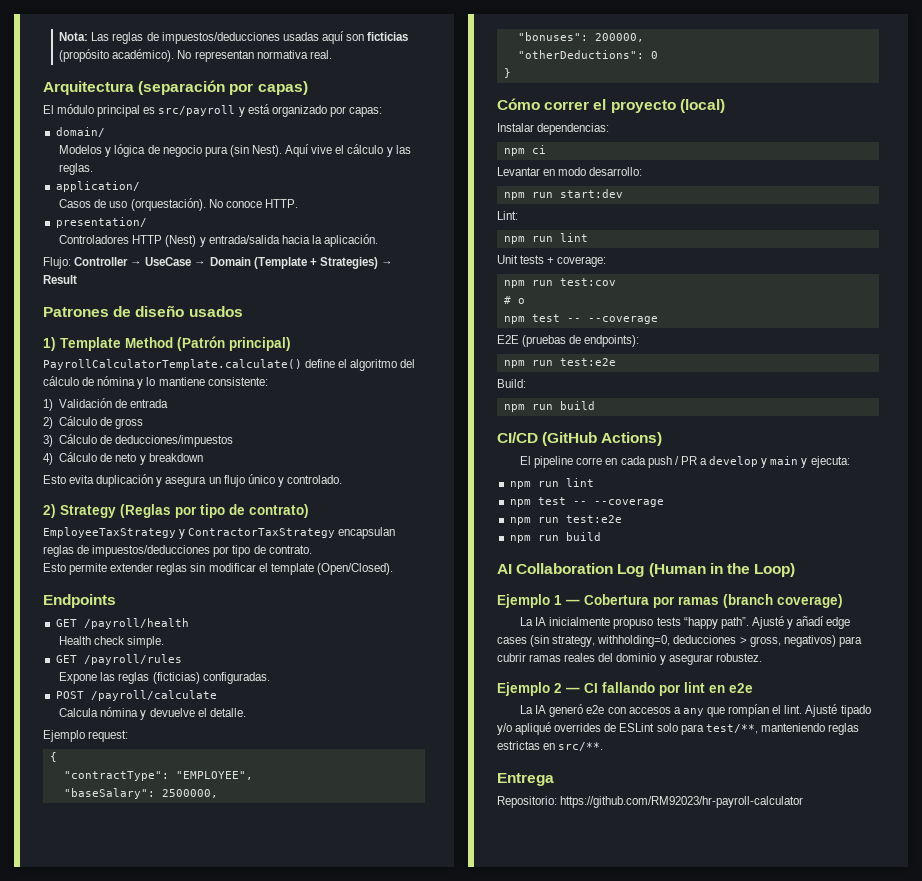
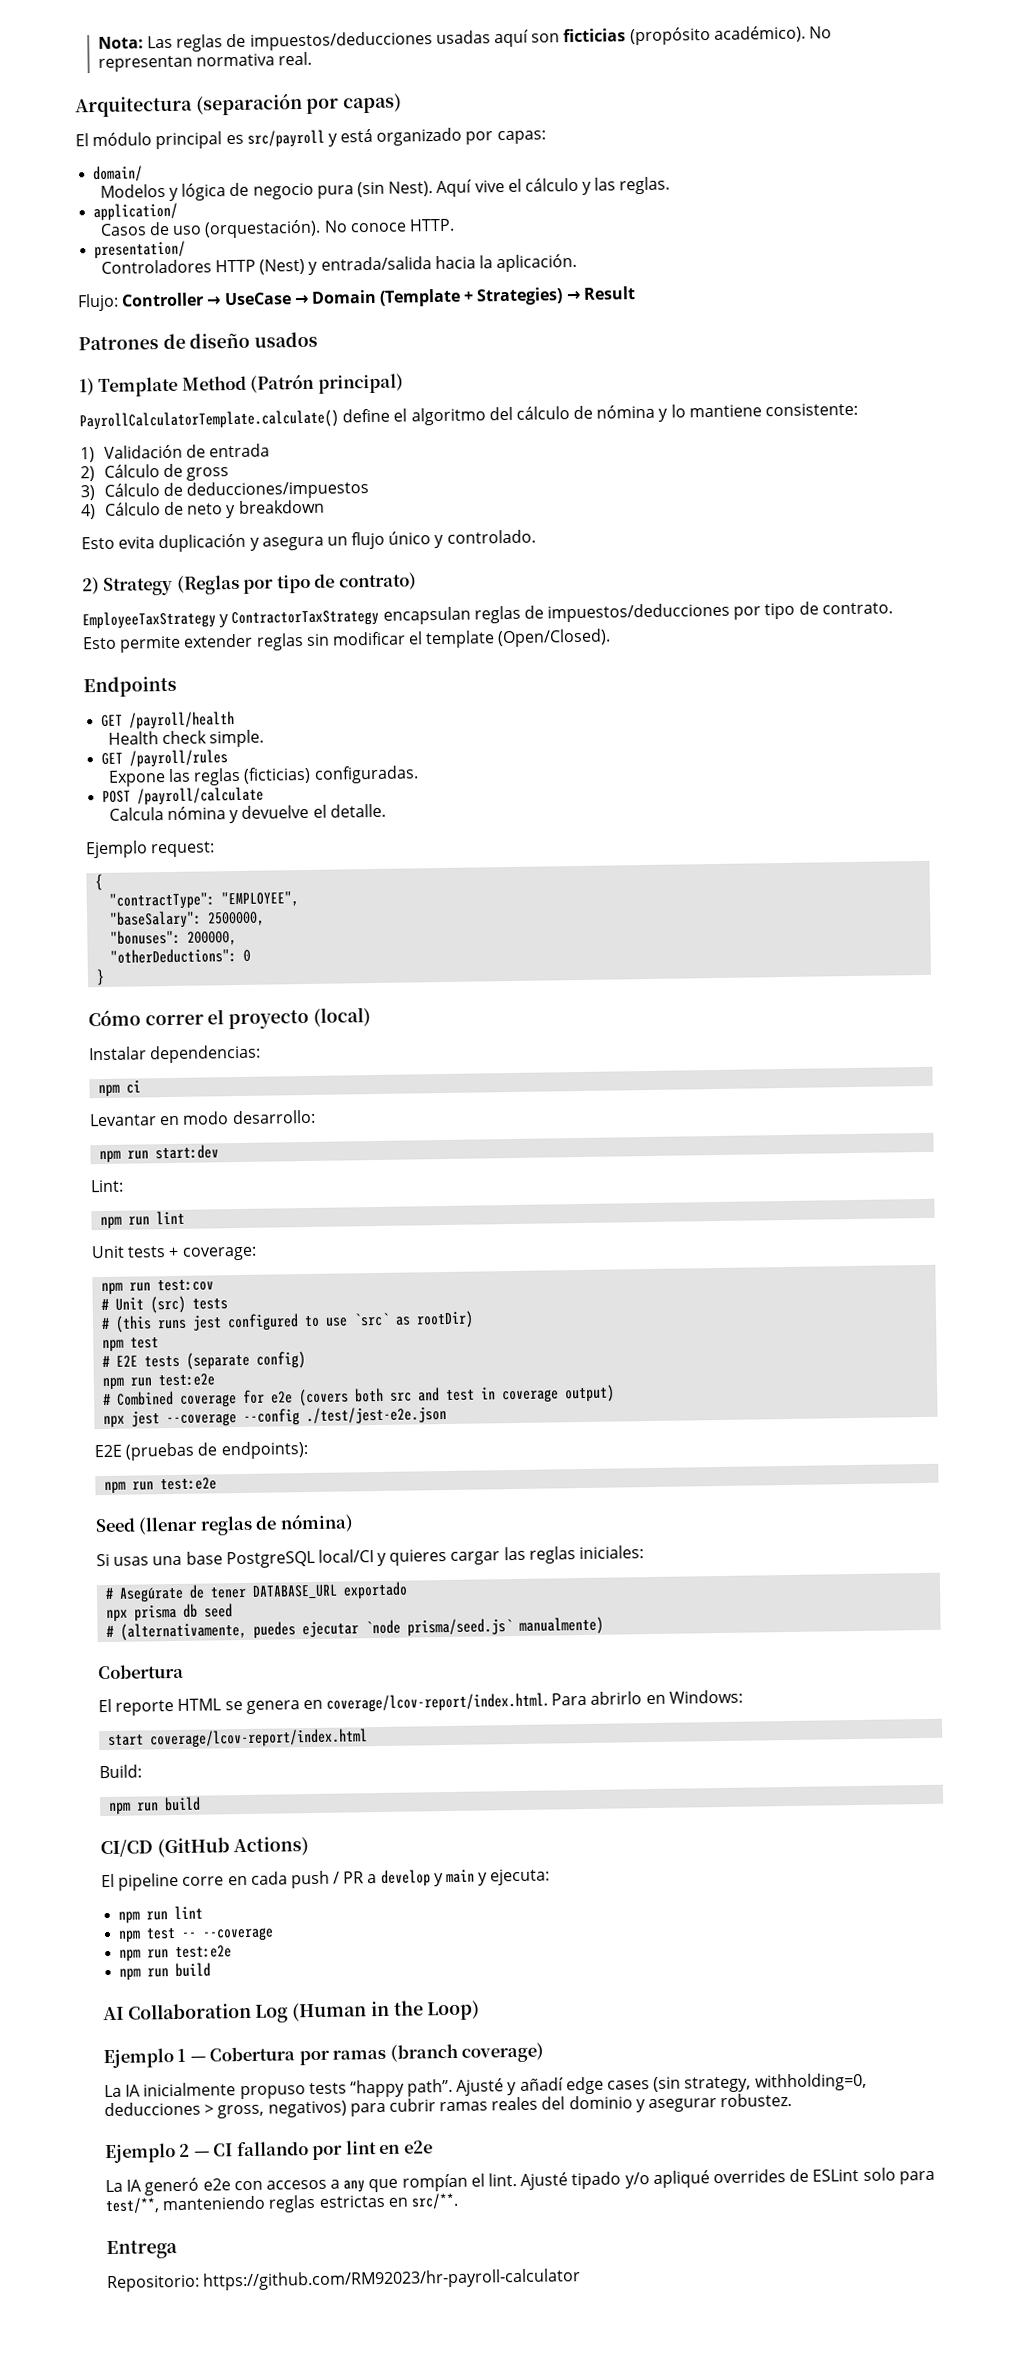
[517,298,525,304] [503,314,658,324] o // npm test -- --coverage -> [115,1295,229,1314] [101,1310,475,1333] [102,1337,160,1353] [102,1351,307,1370] [102,1373,216,1391] [103,1384,616,1408] [103,1405,448,1429] Unit (src) tests // # (this runs jest configured to use `src` as rootDir) // npm test // # E2E tests (separate config) // npm run test:e2e // # Combined coverage for e2e (covers both src and test in coverage output) // npx jest --coverage --config ./test/jest-e2e.json
(616, 362) none -> [95,1514,354,1536] [96,1545,645,1569] [105,1581,409,1603] [106,1603,234,1623] [106,1616,605,1641] [98,1663,184,1680] [98,1689,743,1716] [108,1728,369,1749] // Seed (llenar reglas de nómina) // Si usas una base PostgreSQL local/CI y quieres cargar las reglas iniciales: // # Asegúrate de tener DATABASE_URL exportado // npx prisma db seed // # (alternativamente, puedes ejecutar `node prisma/seed.js` manualmente) // Cobertura // El reporte HTML se genera en coverage/lcov-report/index.html. Para abrirlo en Windows: // start coverage/lcov-report/index.html

